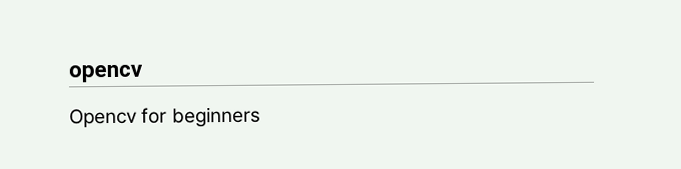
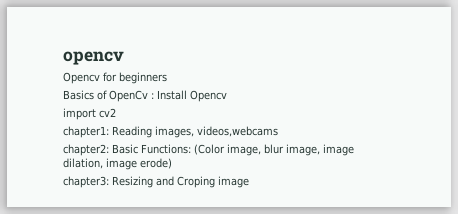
(261, 117) none -> [63,90,227,102] [63,108,116,120] [63,126,278,138] [63,144,354,156] [63,158,172,170] [63,176,249,188] // Basics of OpenCv : Install Opencv // import cv2 // chapter1: Reading images, videos,webcams // chapter2: Basic Functions: (Color image, blur image, image dilation, image erode) // chapter3: Resizing and Croping image

